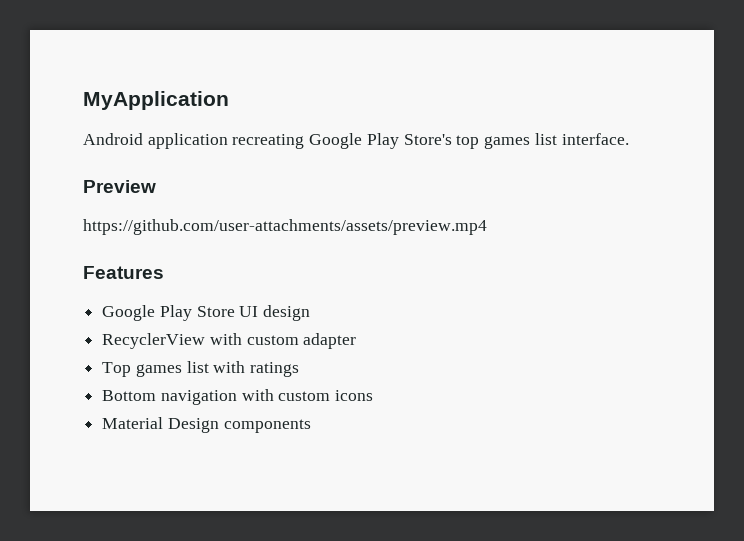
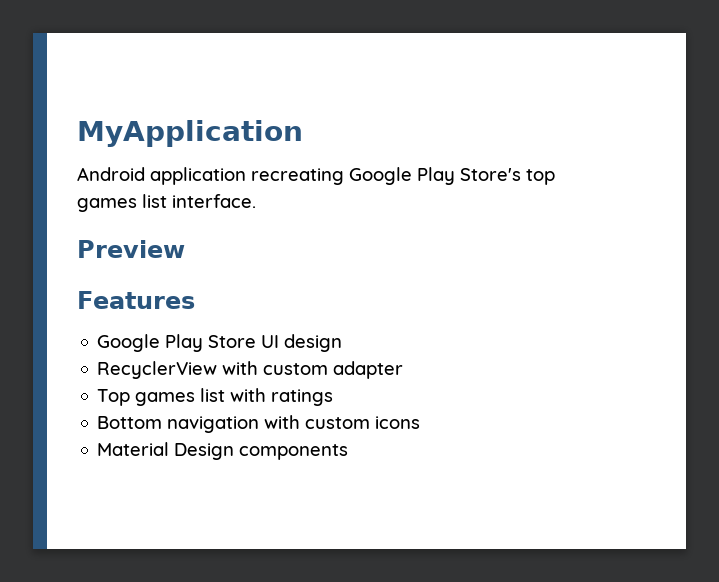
[83,219,487,235] // https://github.com/user-attachments/assets/preview.mp4 -> (185, 249) none

